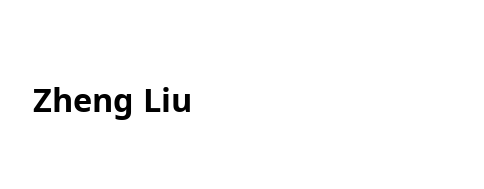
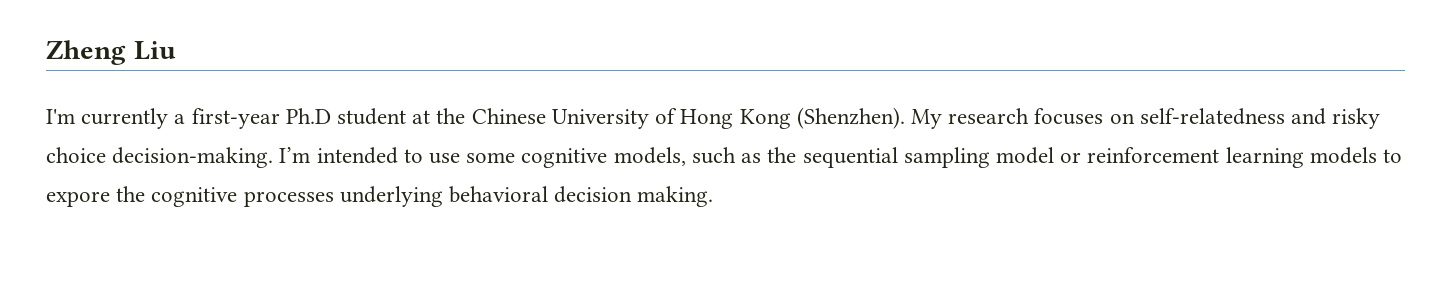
(192, 99) none -> [46,107,1381,129] [46,147,1402,168] [46,186,714,207] // I'm currently a first-year Ph.D student at the Chinese University of Hong Kong (Shenzhen). My research focuses on self-relatedness and risky choice decision-making. I’m intended to use some cognitive models, such as the sequential sampling model or reinforcement learning models to expore the cognitive processes underlying behavioral decision making.

